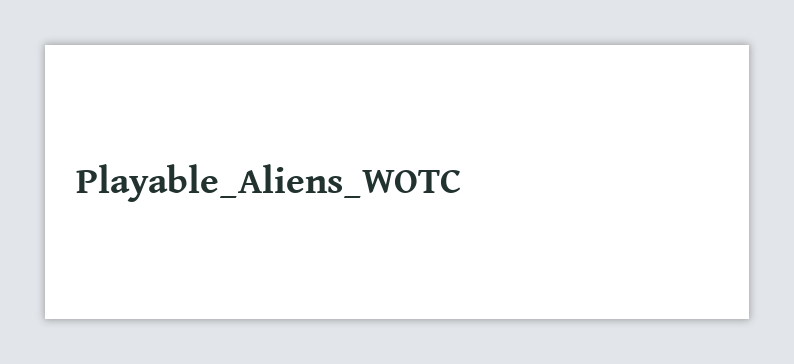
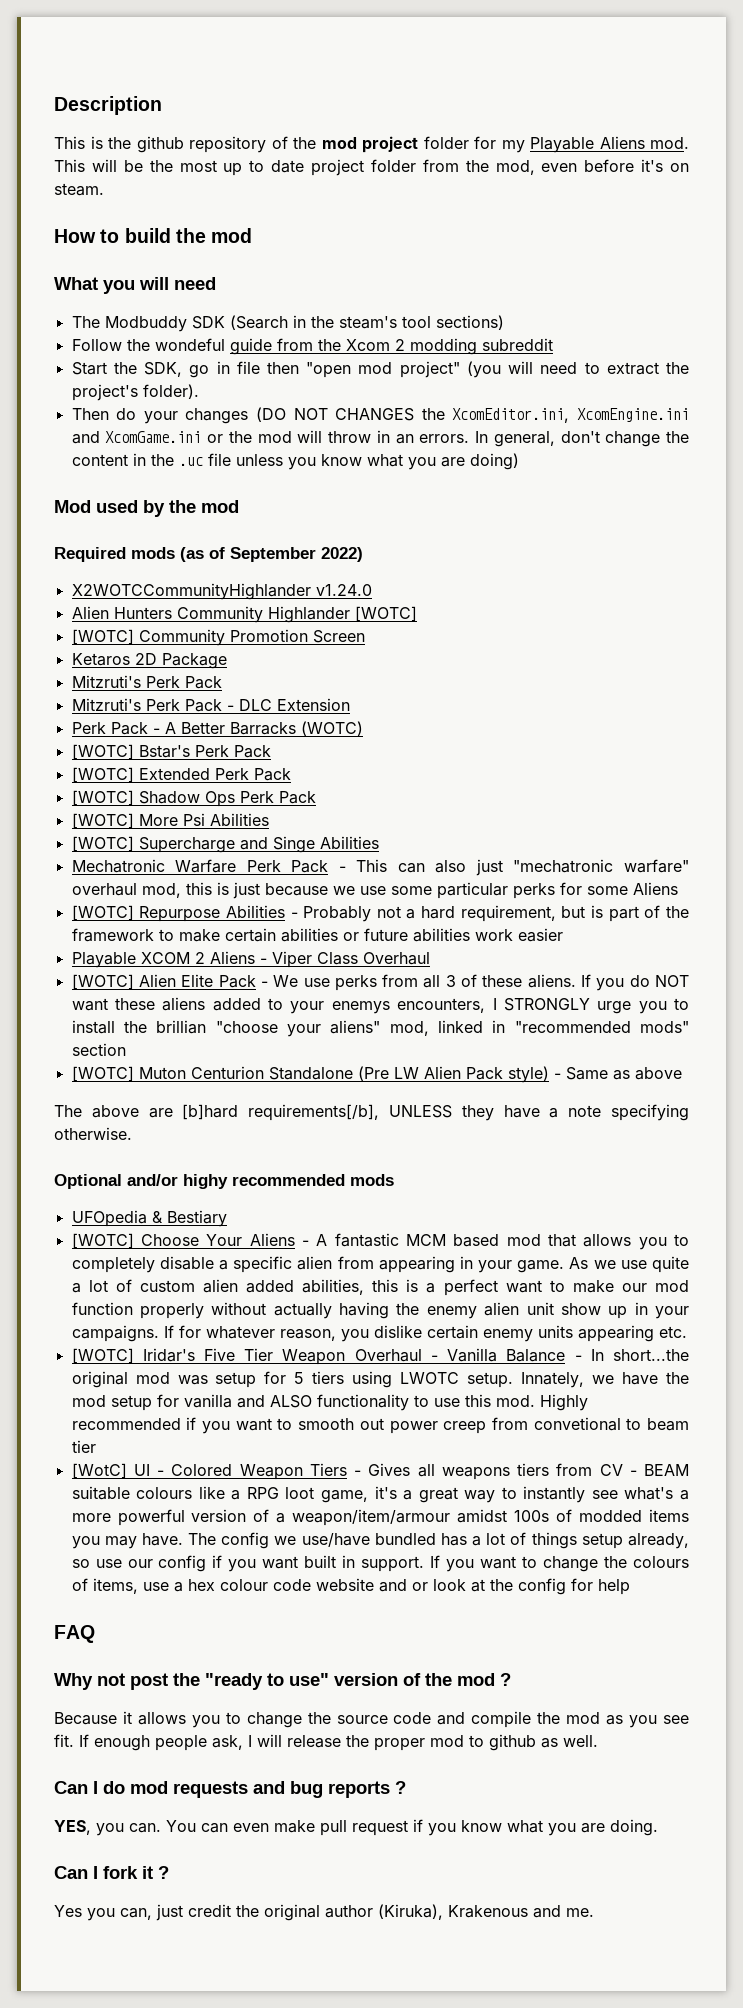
[76,164,461,202] Playable_Aliens_WOTC -> [54,96,162,115] [54,136,689,153] [54,159,689,176] [54,183,104,196] [54,228,253,243] [54,277,216,294] [71,315,504,332] [71,338,553,355] [71,361,690,378] [71,384,199,401] [71,407,690,424] [71,430,689,447] [71,453,519,470] [54,500,239,517] [54,547,363,562] [71,583,372,600] [71,606,417,623] [71,629,365,646] [71,653,227,669] [71,675,222,689] [71,698,350,712] [71,721,363,736] [71,744,271,760] [71,767,291,783] [71,790,316,807] [71,813,269,829] [71,836,379,853] [71,859,689,876] [71,882,678,899] [71,905,689,922] [71,928,563,942] [71,951,430,968] [71,974,690,991] [71,997,690,1014] [71,1020,689,1037] [71,1043,126,1056] [71,1066,682,1083] [54,1104,689,1121] [54,1127,132,1140] [54,1174,394,1189] [71,1210,227,1227] [71,1233,689,1250] [71,1256,689,1273] [71,1279,689,1296] [71,1302,690,1319] [71,1325,687,1342] [71,1348,689,1365] [71,1371,689,1388] [71,1394,588,1411] [71,1417,689,1434] [71,1440,96,1453] [71,1463,689,1480] [71,1486,689,1503] [71,1509,689,1526] [71,1532,689,1549] [71,1555,689,1572] [71,1578,630,1595] [54,1625,95,1643] [54,1673,511,1690] [54,1711,689,1728] [54,1734,598,1751] [54,1781,406,1798] [54,1819,658,1836] [54,1866,169,1879] [54,1904,594,1921] Description // This is the github repository of the mod project folder for my Playable Aliens mod. This will be the most up to date project folder from the mod, even before it's on steam. // How to build the mod // What you will need // The Modbuddy SDK (Search in the steam's tool sections) // Follow the wondeful guide from the Xcom 2 modding subreddit // Start the SDK, go in file then "open mod project" (you will need to extract the project's folder). // Then do your changes (DO NOT CHANGES the XcomEditor.ini, XcomEngine.ini and XcomGame.ini or the mod will throw in an errors. In general, don't change the content in the .uc file unless you know what you are doing) // Mod used by the mod // Required mods (as of September 2022) // X2WOTCCommunityHighlander v1.24.0 // Alien Hunters Community Highlander [WOTC] // [WOTC] Community Promotion Screen // Ketaros 2D Package // Mitzruti's Perk Pack // Mitzruti's Perk Pack - DLC Extension // Perk Pack - A Better Barracks (WOTC) // [WOTC] Bstar's Perk Pack // [WOTC] Extended Perk Pack // [WOTC] Shadow Ops Perk Pack // [WOTC] More Psi Abilities // [WOTC] Supercharge and Singe Abilities // Mechatronic Warfare Perk Pack - This can also just "mechatronic warfare" overhaul mod, this is just because we use some particular perks for some Aliens // [WOTC] Repurpose Abilities - Probably not a hard requirement, but is part of the framework to make certain abilities or future abilities work easier // Playable XCOM 2 Aliens - Viper Class Overhaul // [WOTC] Alien Elite Pack - We use perks from all 3 of these aliens. If you do NOT want these aliens added to your enemys encounters, I STRONGLY urge you to install the brillian "choose your aliens" mod, linked in "recommended mods" section // [WOTC] Muton Centurion Standalone (Pre LW Alien Pack style) - Same as above // The above are [b]hard requirements[/b], UNLESS they have a note specifying otherwise. // Optional and/or highy recommended mods // UFOpedia & Bestiary // [WOTC] Choose Your Aliens - A fantastic MCM based mod that allows you to completely disable a specific alien from appearing in your game. As we use quite a lot of custom alien added abilities, this is a perfect want to make our mod function properly without actually having the enemy alien unit show up in your campaigns. If for whatever reason, you dislike certain enemy units appearing etc. // [WOTC] Iridar's Five Tier Weapon Overhaul - Vanilla Balance - In short...the original mod was setup for 5 tiers using LWOTC setup. Innately, we have the mod setup for vanilla and ALSO functionality to use this mod. Highly recommended if you want to smooth out power creep from convetional to beam tier // [WotC] UI - Colored Weapon Tiers - Gives all weapons tiers from CV - BEAM suitable colours like a RPG loot game, it's a great way to instantly see what's a more powerful version of a weapon/item/armour amidst 100s of modded items you may have. The config we use/have bundled has a lot of things setup already, so use our config if you want built in support. If you want to change the colours of items, use a hex colour code website and or look at the config for help // FAQ // Why not post the "ready to use" version of the mod ? // Because it allows you to change the source code and compile the mod as you see fit. If enough people ask, I will release the proper mod to github as well. // Can I do mod requests and bug reports ? // YES, you can. You can even make pull request if you know what you are doing. // Can I fork it ? // Yes you can, just credit the original author (Kiruka), Krakenous and me.

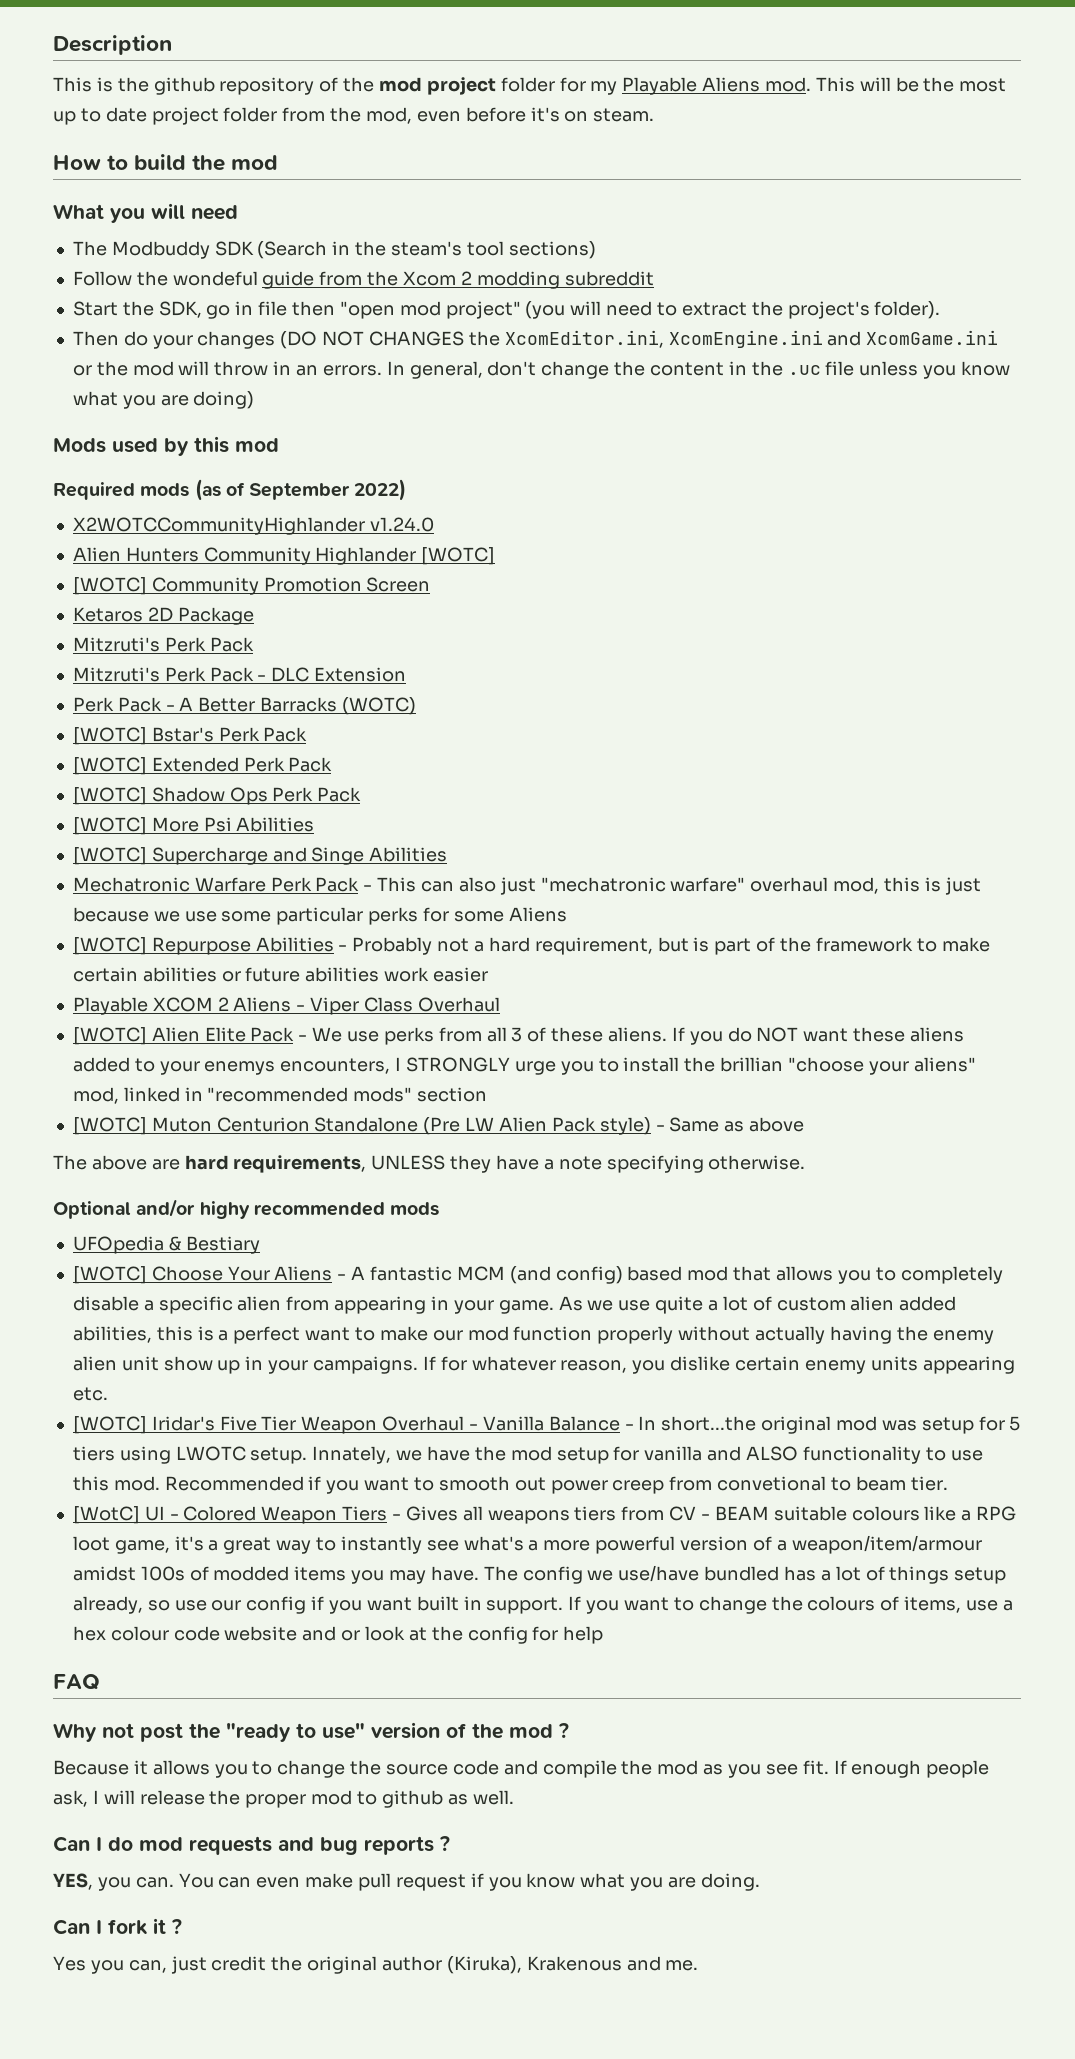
[54,500,91,513] Mod -> [53,438,106,453] Mods
[169,500,196,513] the -> [194,436,229,453] this
[182,1104,380,1121] [b]hard requirements[/b], -> [184,1155,367,1173] hard requirements,
(446, 1240) none -> [509,1266,623,1284] (and config)
[539,1394,588,1411] [71,1418,181,1430] Highly recommended -> [164,1476,304,1491] Recommended
[71,1440,96,1453] tier -> [910,1476,948,1491] tier.

